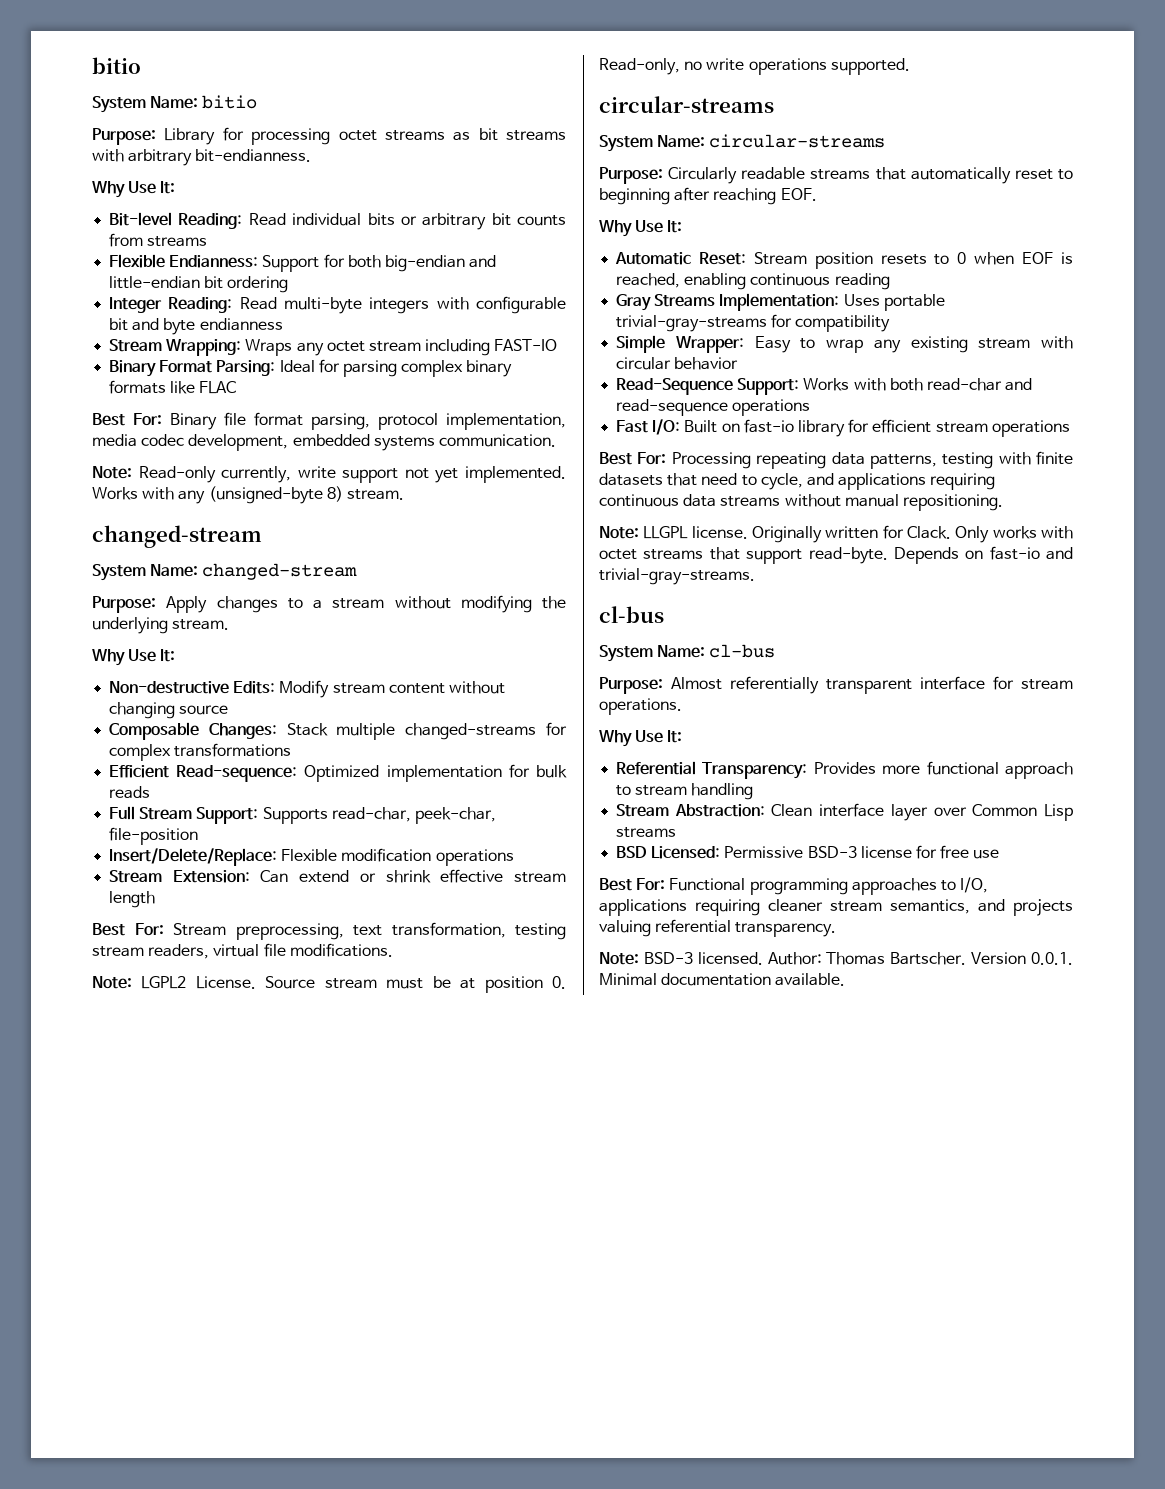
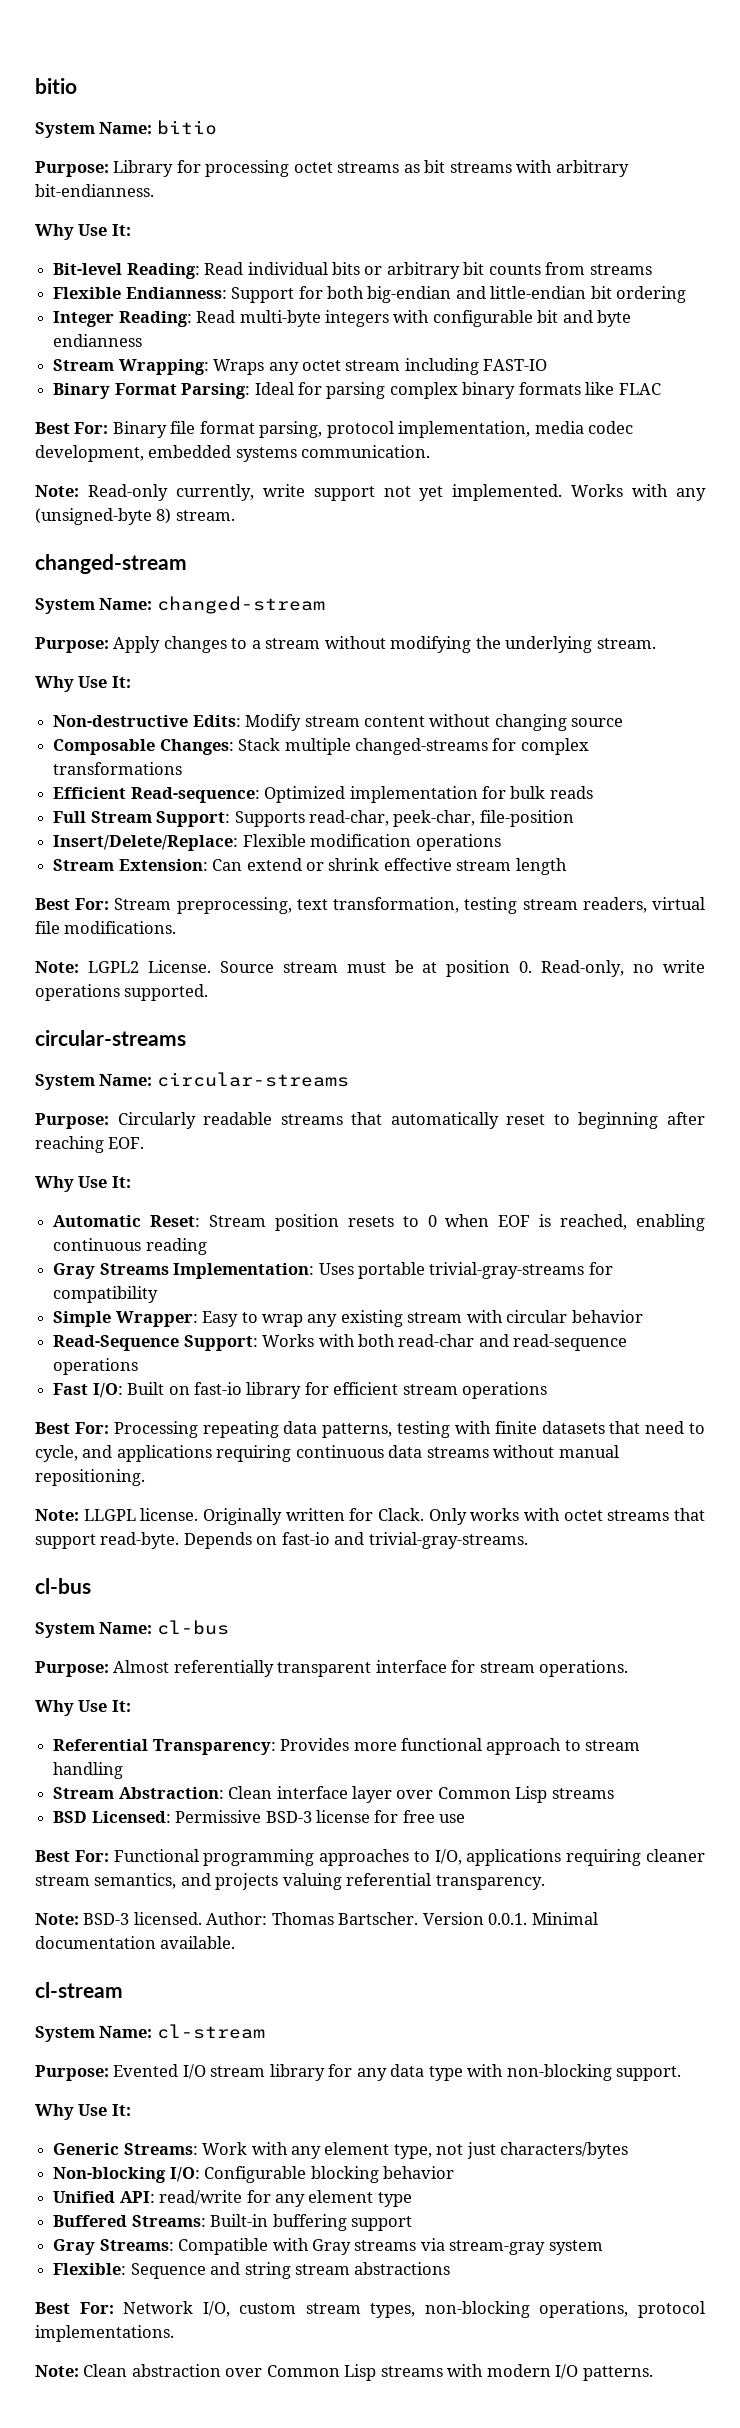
(846, 979) none -> [35,1982,123,1998] [35,2024,265,2042] [35,2064,682,2081] [35,2104,131,2120] [53,2142,629,2159] [53,2166,454,2183] [53,2190,412,2207] [53,2214,412,2231] [53,2238,603,2255] [53,2262,451,2279] [35,2301,705,2318] [35,2325,174,2342] [35,2364,653,2381] // cl-stream // System Name: cl-stream // Purpose: Evented I/O stream library for any data type with non-blocking support. // Why Use It: // Generic Streams: Work with any element type, not just characters/bytes // Non-blocking I/O: Configurable blocking behavior // Unified API: read/write for any element type // Buffered Streams: Built-in buffering support // Gray Streams: Compatible with Gray streams via stream-gray system // Flexible: Sequence and string stream abstractions // Best For: Network I/O, custom stream types, non-blocking operations, protocol implementations. // Note: Clean abstraction over Common Lisp streams with modern I/O patterns.

